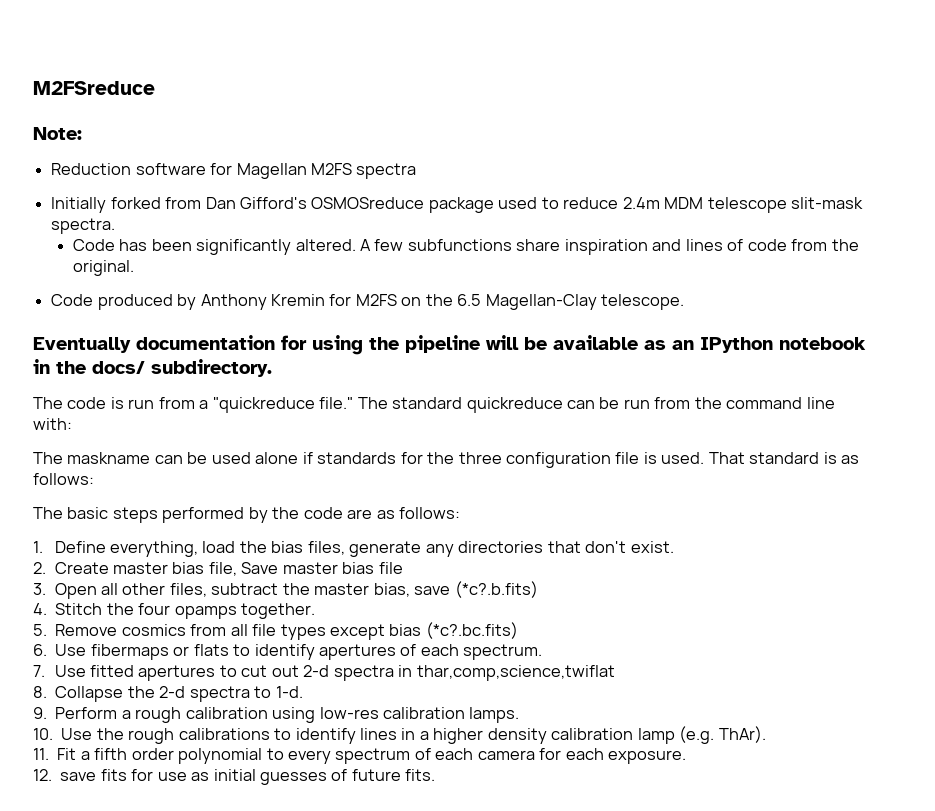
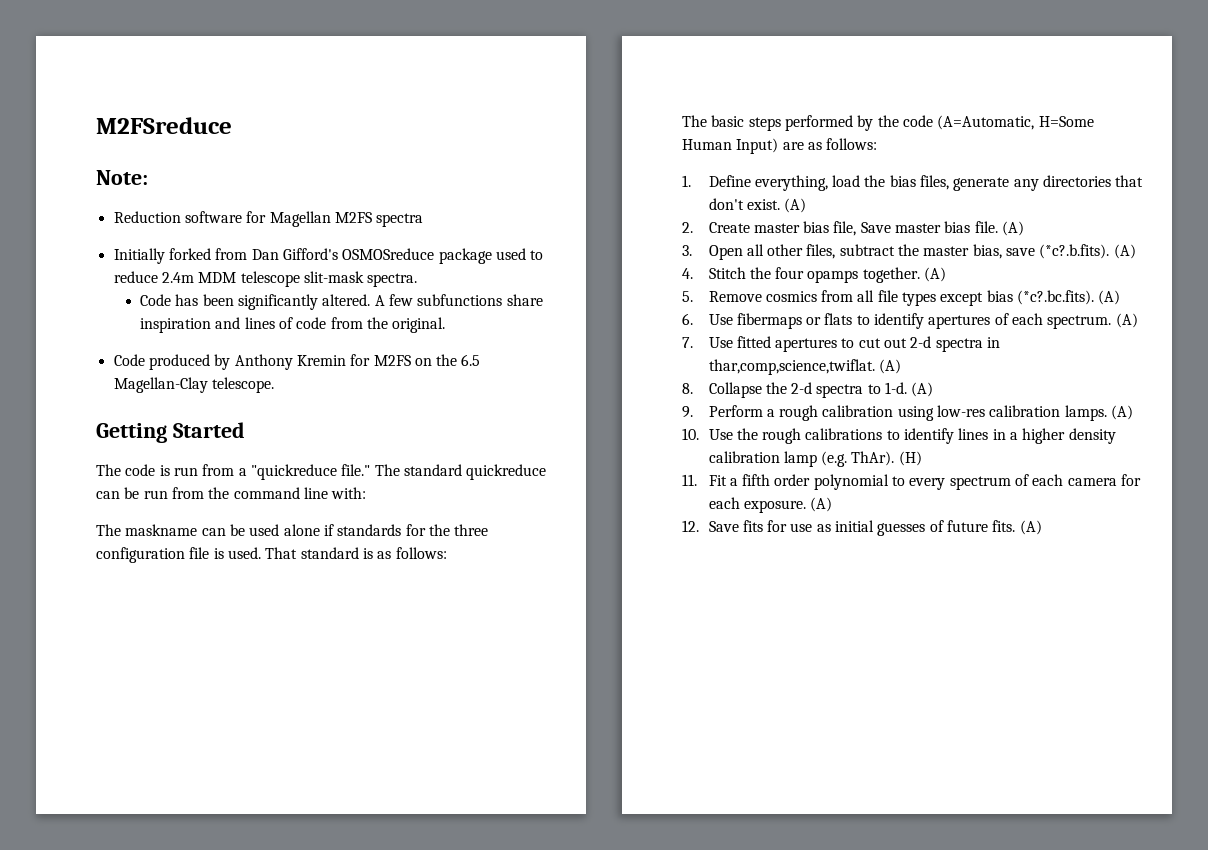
[33,335,866,355] [33,359,272,377] Eventually documentation for using the pipeline will be available as an IPython notebook in the docs/ subdirectory. -> [96,422,245,443] Getting Started
(343, 513) none -> [937,115,1094,130] [682,138,779,154] (A=Automatic, H=Some Human Input)
(674, 547) none -> [784,198,807,213] (A)
[378,562,403,574] file -> [974,221,1025,236] file. (A)
[454,581,538,598] (*c?.b.fits) -> [1039,244,1136,259] (*c?.b.fits). (A)
(316, 611) none -> [924,267,947,282] (A)
[425,622,518,639] (*c?.bc.fits) -> [1017,290,1121,305] (*c?.bc.fits). (A)
(543, 652) none -> [1115,313,1138,328] (A)
[416,665,615,681] thar,comp,science,twiflat -> [708,359,901,375] thar,comp,science,twiflat. (A)
(303, 692) none -> [911,382,934,397] (A)
(520, 715) none -> [1111,405,1134,420] (A)
(766, 734) none -> [898,451,922,466] (H)
(687, 757) none -> [810,497,833,512] (A)
[60,772,97,781] save -> [708,521,739,532] Save
(436, 775) none -> [1019,520,1042,535] (A)

